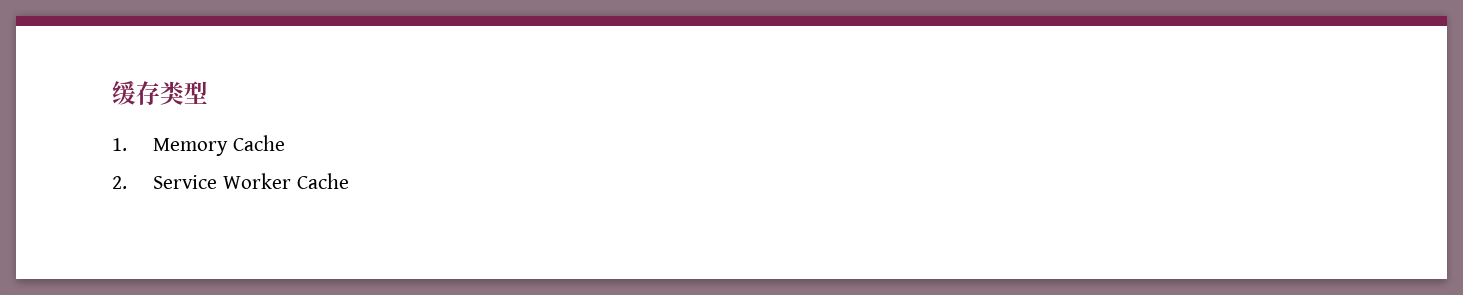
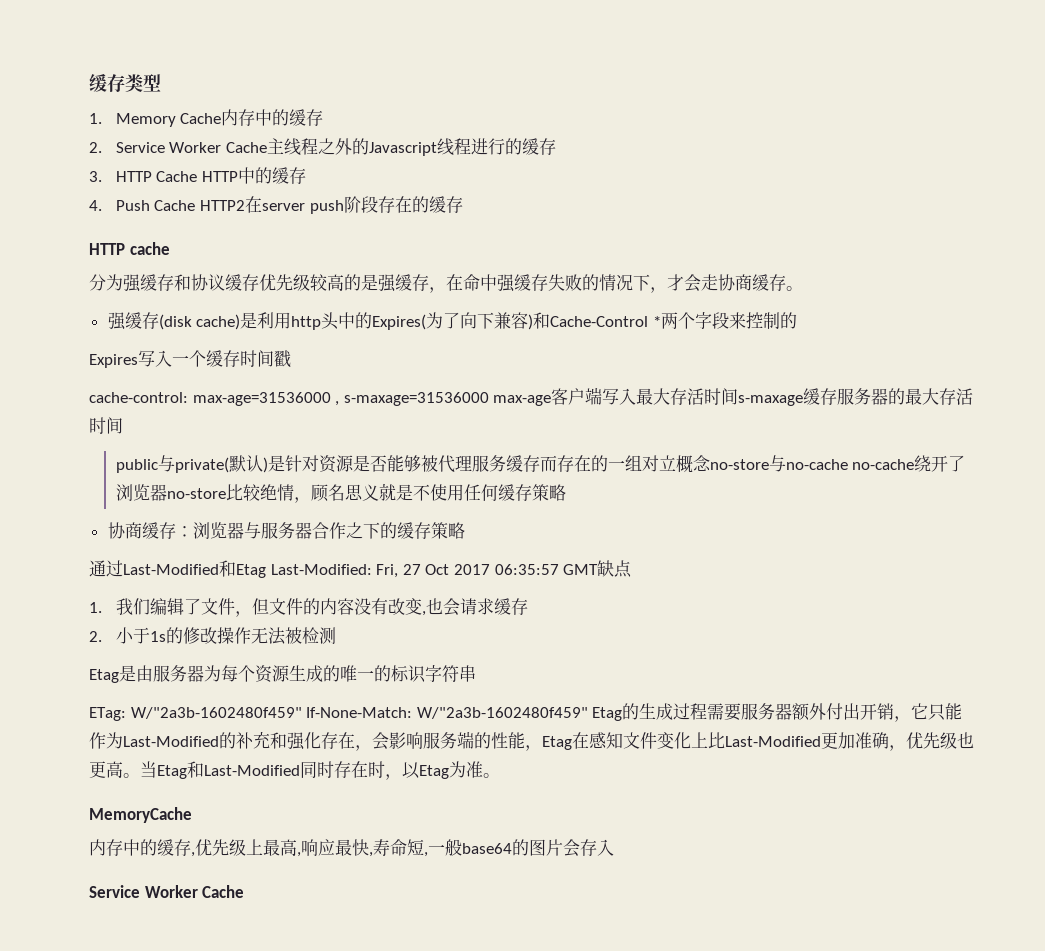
(286, 143) none -> [221,109,324,126] 内存中的缓存
(349, 181) none -> [266,138,556,156] [89,167,306,184] [89,196,463,214] [89,242,170,255] [89,274,803,293] [107,312,797,330] [89,350,291,368] [89,387,974,406] [89,417,123,434] [115,455,966,473] [115,483,566,503] [107,522,465,539] [89,560,633,578] [89,598,528,617] [89,627,336,645] [89,665,476,683] [89,703,963,722] [89,731,974,751] [89,761,500,780] [89,807,192,823] [89,839,614,857] [89,885,245,898] 主线程之外的Javascript线程进行的缓存 // 3. HTTP Cache HTTP中的缓存 // 4. Push Cache HTTP2在server push阶段存在的缓存 // HTTP cache // 分为强缓存和协议缓存优先级较高的是强缓存，在命中强缓存失败的情况下，才会走协商缓存。 // 强缓存(disk cache)是利用http头中的Expires(为了向下兼容)和Cache-Control *两个字段来控制的 // Expires写入一个缓存时间戳 // cache-control: max-age=31536000 , s-maxage=31536000 max-age客户端写入最大存活时间s-maxage缓存服务器的最大存活时间 // public与private(默认)是针对资源是否能够被代理服务缓存而存在的一组对立概念no-store与no-cache no-cache绕开了浏览器no-store比较绝情，顾名思义就是不使用任何缓存策略 // 协商缓存：浏览器与服务器合作之下的缓存策略 // 通过Last-Modified和Etag Last-Modified: Fri, 27 Oct 2017 06:35:57 GMT缺点 // 1.我们编辑了文件，但文件的内容没有改变,也会请求缓存 // 2.小于1s的修改操作无法被检测 // Etag是由服务器为每个资源生成的唯一的标识字符串 // ETag: W/"2a3b-1602480f459" If-None-Match: W/"2a3b-1602480f459" Etag的生成过程需要服务器额外付出开销，它只能作为Last-Modified的补充和强化存在，会影响服务端的性能，Etag在感知文件变化上比Last-Modified更加准确，优先级也更高。当Etag和Last-Modified同时存在时，以Etag为准。 // MemoryCache // 内存中的缓存,优先级上最高,响应最快,寿命短,一般base64的图片会存入 // Service Worker Cache

